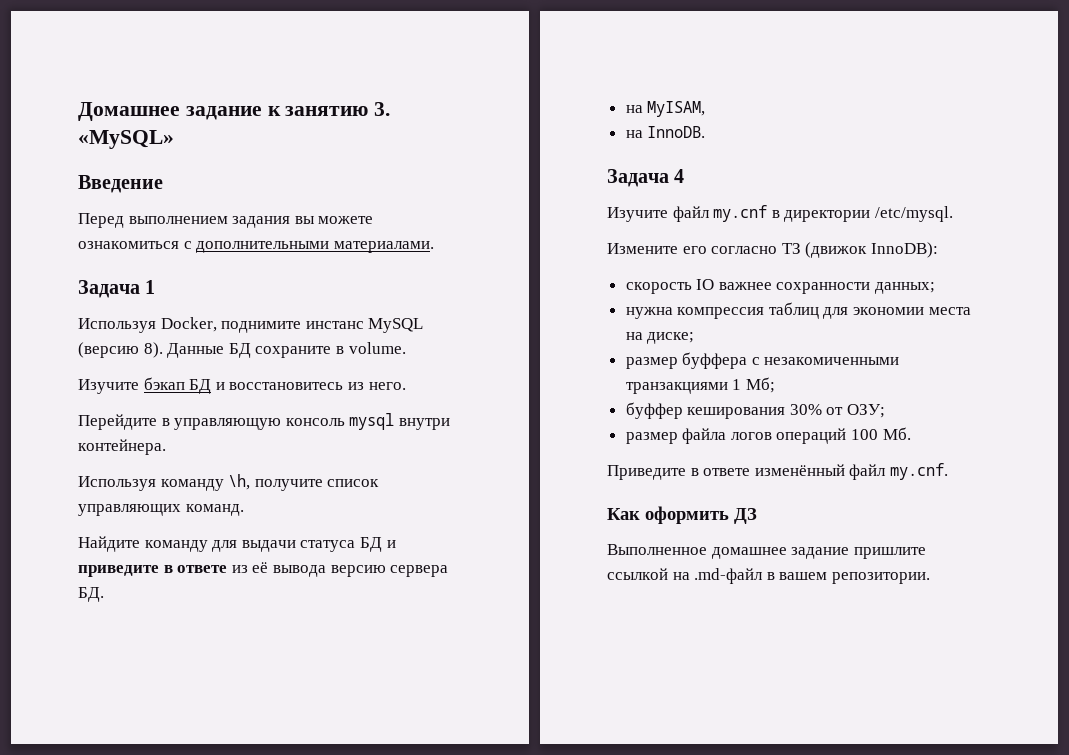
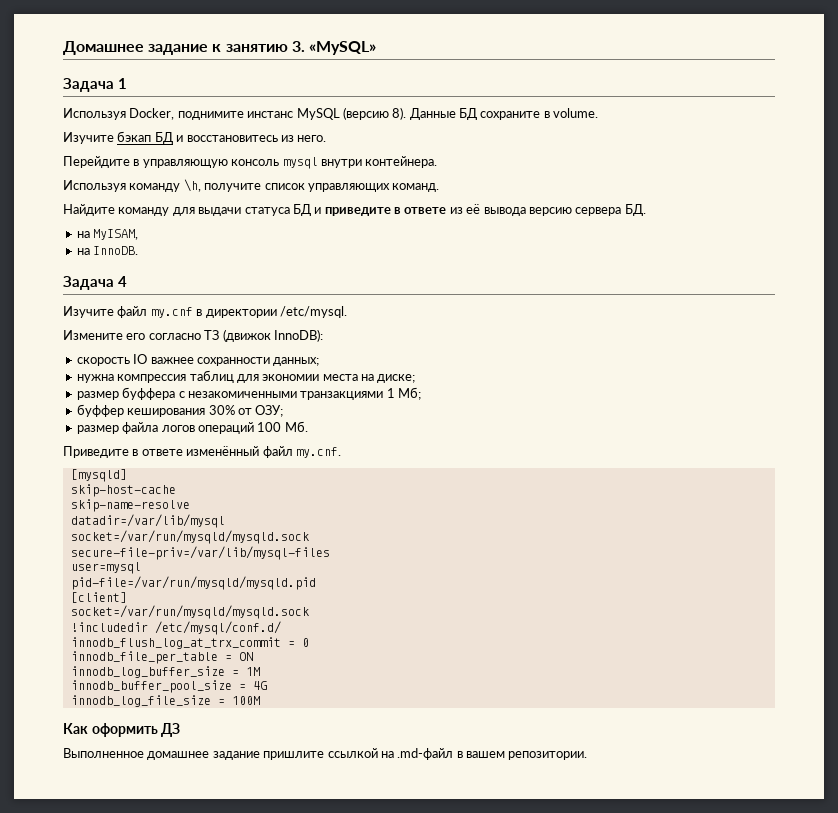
[78,175,163,193] [78,213,374,228] [78,241,434,253] // Введение // Перед выполнением задания вы можете ознакомиться с дополнительными материалами. -> (376, 48) none
(948, 471) none -> [70,469,127,482] [70,484,176,497] [70,499,190,512] [70,514,225,528] [70,530,309,544] [70,546,330,560] [70,562,141,574] [70,576,316,590] [70,592,127,603] [70,605,309,619] [70,621,281,635] [70,637,309,649] [70,651,253,664] [70,666,260,678] [70,680,267,693] [70,695,260,707] // [mysqld] // skip-host-cache // skip-name-resolve // datadir=/var/lib/mysql // socket=/var/run/mysqld/mysqld.sock // secure-file-priv=/var/lib/mysql-files // user=mysql // pid-file=/var/run/mysqld/mysqld.pid // [client] // socket=/var/run/mysqld/mysqld.sock // !includedir /etc/mysql/conf.d/ // innodb_flush_log_at_trx_commit = 0 // innodb_file_per_table = ON // innodb_log_buffer_size = 1M // innodb_buffer_pool_size = 4G // innodb_log_file_size = 100M

